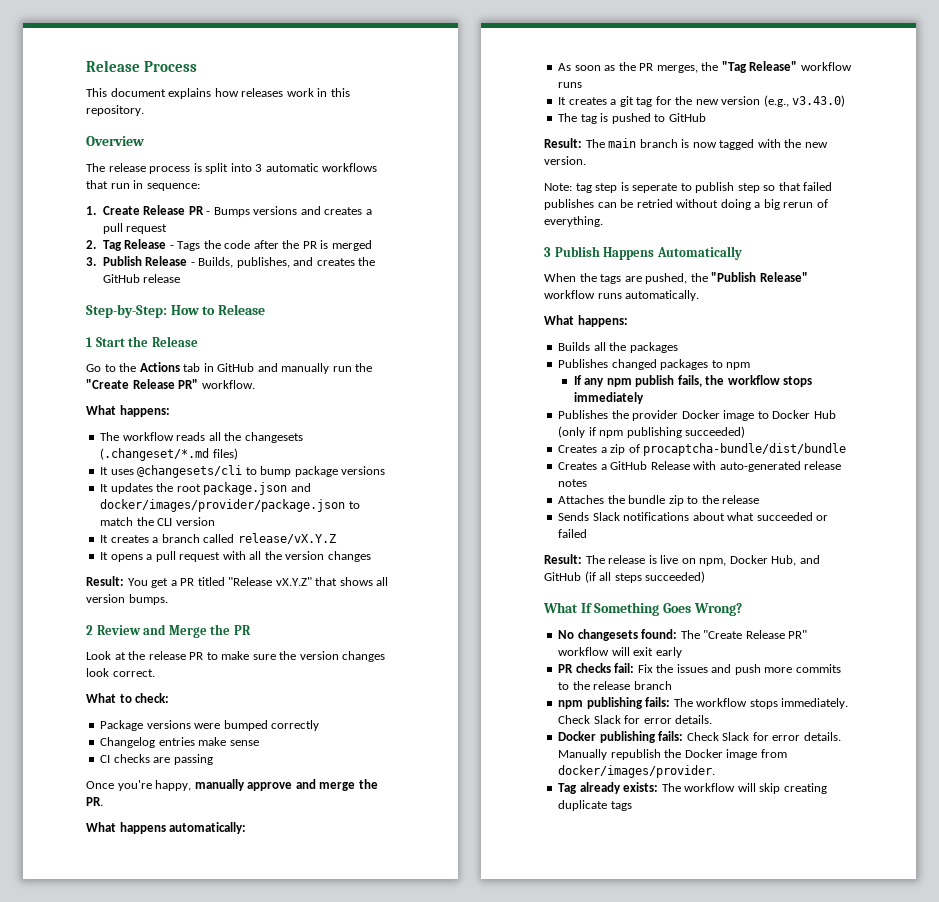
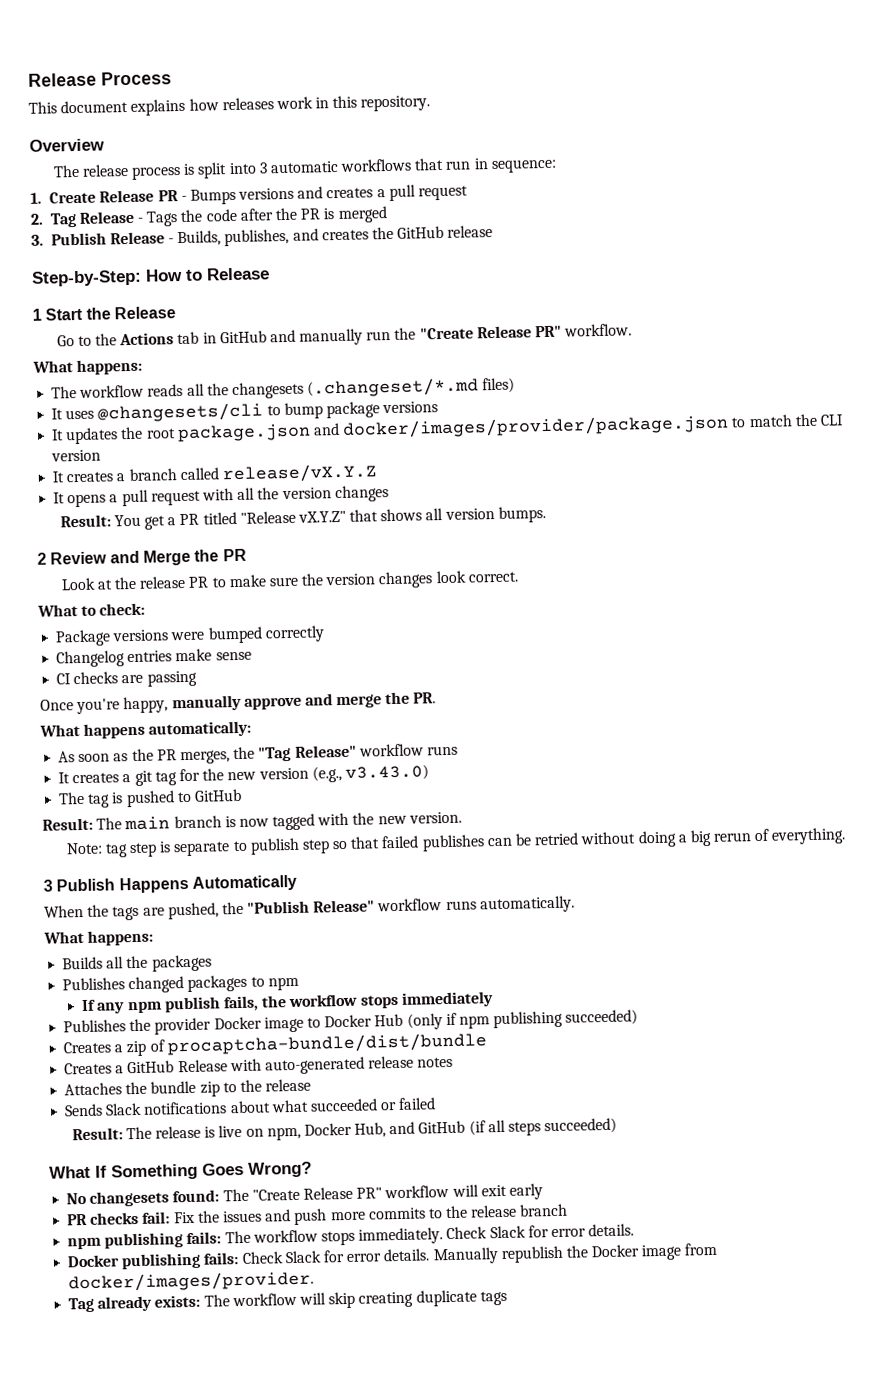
[632,183,678,193] seperate -> [173,841,231,857] separate

